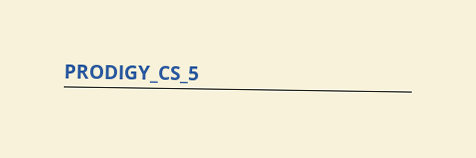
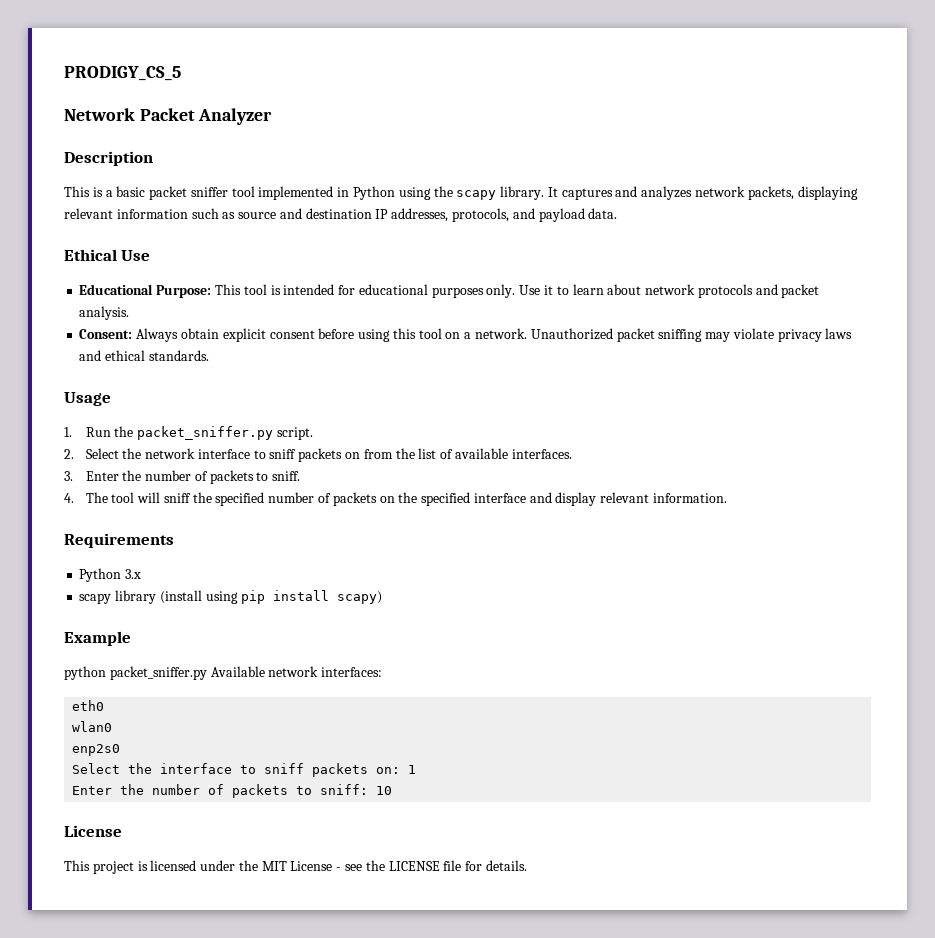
(200, 74) none -> [64,108,273,125] [64,151,153,166] [64,186,858,200] [64,208,618,222] [64,249,151,261] [79,284,820,298] [79,306,130,320] [79,328,853,342] [79,350,209,361] [64,392,111,406] [64,426,313,440] [64,448,572,462] [64,470,301,484] [64,492,727,506] [64,533,174,548] [79,568,142,582] [79,590,382,604] [64,631,131,646] [64,666,383,680] [72,700,105,711] [72,721,113,732] [72,744,121,756] [72,763,417,777] [72,784,393,798] [64,825,122,837] [64,860,527,874] // Network Packet Analyzer // Description // This is a basic packet sniffer tool implemented in Python using the scapy library. It captures and analyzes network packets, displaying relevant information such as source and destination IP addresses, protocols, and payload data. // Ethical Use // Educational Purpose: This tool is intended for educational purposes only. Use it to learn about network protocols and packet analysis. // Consent: Always obtain explicit consent before using this tool on a network. Unauthorized packet sniffing may violate privacy laws and ethical standards. // Usage // 1. Run the packet_sniffer.py script. // 2. Select the network interface to sniff packets on from the list of available interfaces. // 3. Enter the number of packets to sniff. // 4. The tool will sniff the specified number of packets on the specified interface and display relevant information. // Requirements // Python 3.x // scapy library (install using pip install scapy) // Example // python packet_sniffer.py Available network interfaces: // eth0 // wlan0 // enp2s0 // Select the interface to sniff packets on: 1 // Enter the number of packets to sniff: 10 // License // This project is licensed under the MIT License - see the LICENSE file for details.

